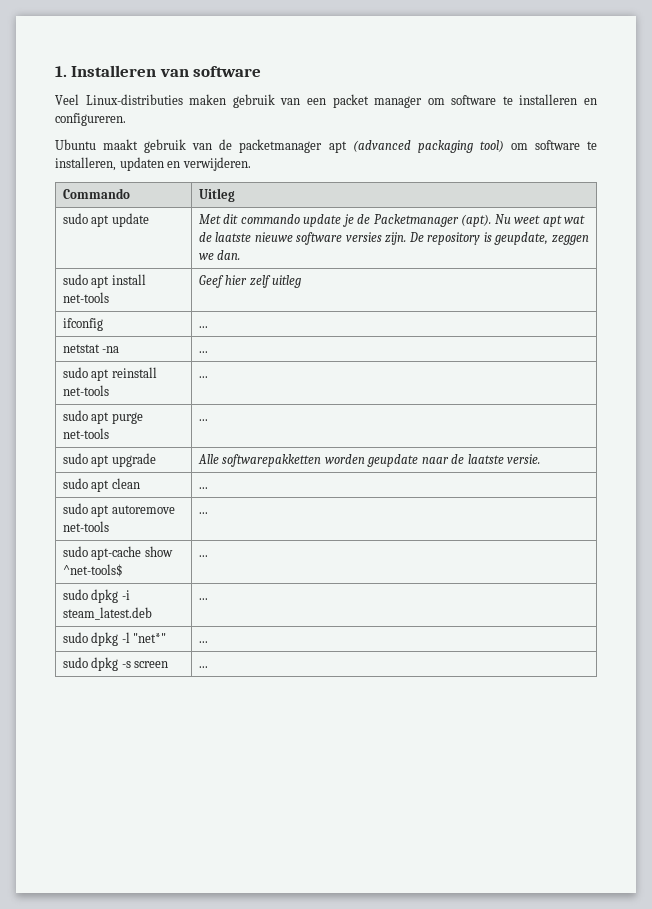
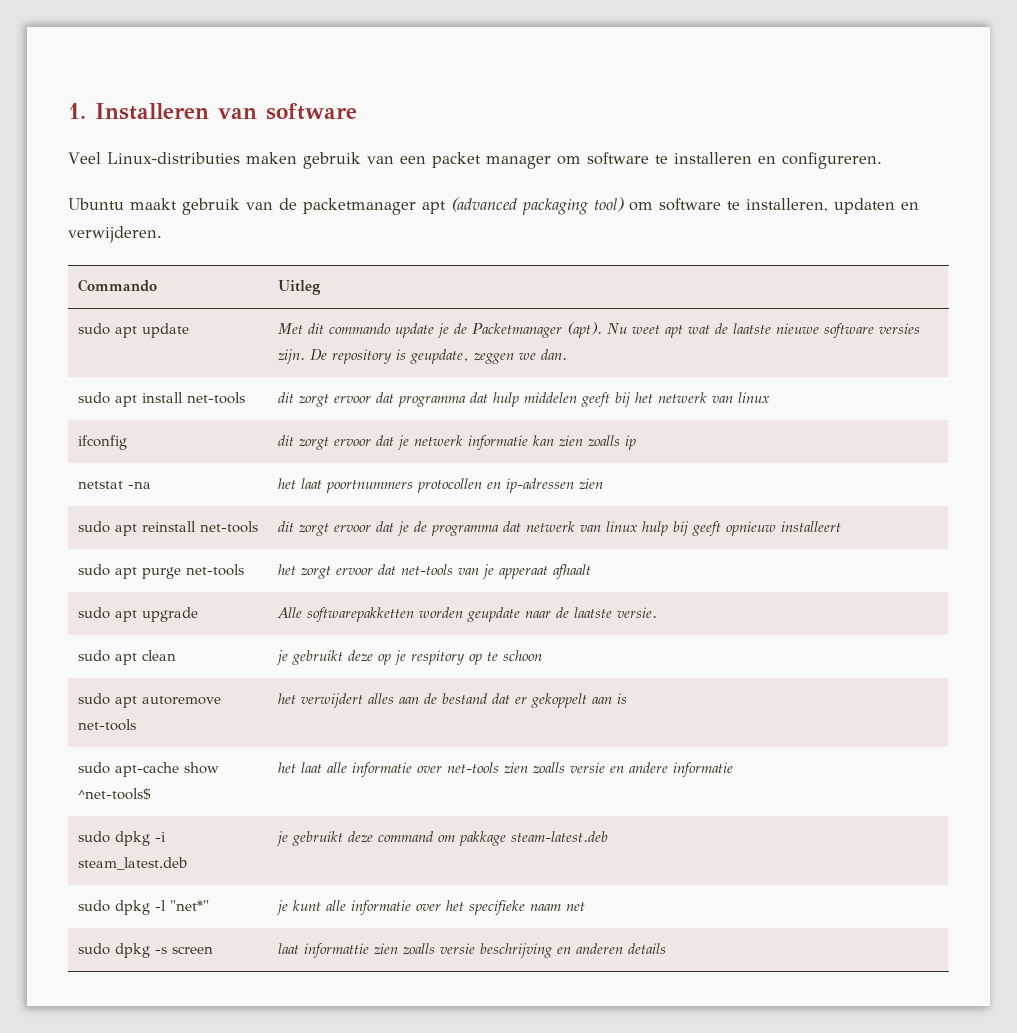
[198,275,302,288] [62,318,103,331] [198,326,208,328] [62,344,120,353] [198,351,208,353] [62,367,157,381] [62,385,109,396] [198,376,208,378] [62,410,143,424] [62,428,109,439] [198,419,208,421] Geef hier zelf uitleg // ifconfig | ... // netstat -na | ... // sudo apt reinstall net-tools | ... // sudo apt purge net-tools | ... -> [277,392,770,407] [77,435,127,450] [277,435,636,450] [77,481,151,489] [277,478,603,493] [77,521,258,536] [277,521,841,536] [77,564,244,579] [277,564,591,579] dit zorgt ervoor dat programma dat hulp middelen geeft bij het netwerk van linux // ifconfig | dit zorgt ervoor dat je netwerk informatie kan zien zoalls ip // netstat -na | het laat poortnummers protocollen en ip-adressen zien // sudo apt reinstall net-tools | dit zorgt ervoor dat je de programma dat netwerk van linux hulp bij geeft opnieuw installeert // sudo apt purge net-tools | het zorgt ervoor dat net-tools van je apperaat afhaalt
[198,487,208,489] [62,503,175,517] [62,521,109,532] [198,512,208,514] [62,546,173,560] [62,564,123,577] [198,555,208,557] [62,589,130,603] [62,607,152,620] [198,598,208,600] [62,632,167,646] [198,641,208,643] [62,657,169,671] [198,666,208,668] ... // sudo apt autoremove net-tools | ... // sudo apt-cache show ^net-tools$ | ... // sudo dpkg -i steam_latest.deb | ... // sudo dpkg -l "net*" | ... // sudo dpkg -s screen | ... -> [275,650,542,665] [77,693,221,708] [77,719,136,731] [277,693,627,708] [77,762,219,777] [77,788,151,800] [277,762,733,777] [77,831,166,846] [77,857,187,870] [275,831,608,846] [77,900,209,915] [275,900,585,915] [77,943,213,958] [277,943,666,958] je gebruikt deze op je respitory op te schoon // sudo apt autoremove net-tools | het verwijdert alles aan de bestand dat er gekoppelt aan is // sudo apt-cache show ^net-tools$ | het laat alle informatie over net-tools zien zoalls versie en andere informatie // sudo dpkg -i steam_latest.deb | je gebruikt deze command om pakkage steam-latest.deb // sudo dpkg -l "net*" | je kunt alle informatie over het specifieke naam net // sudo dpkg -s screen | laat informattie zien zoalls versie beschrijving en anderen details

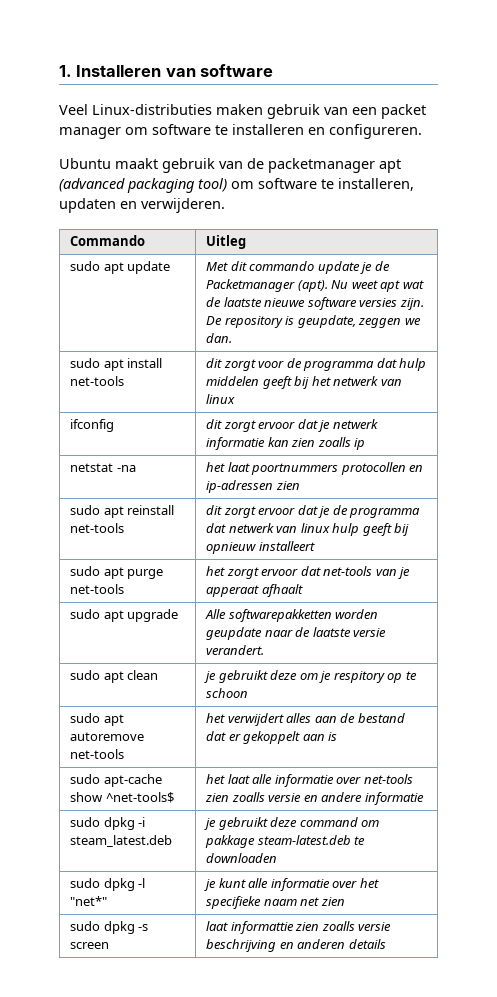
[333,392,394,403] ervoor dat -> [258,358,302,368] voor de
[672,521,721,536] bij geeft -> [362,523,410,536] geeft bij
[616,607,657,618] versie. -> [353,628,387,637] [206,645,265,655] versie verandert.
[377,654,391,665] op -> [299,673,318,680] om
(608, 836) none -> [354,836,366,845] [206,853,278,863] te downloaden
(585, 906) none -> [320,897,345,906] zien

